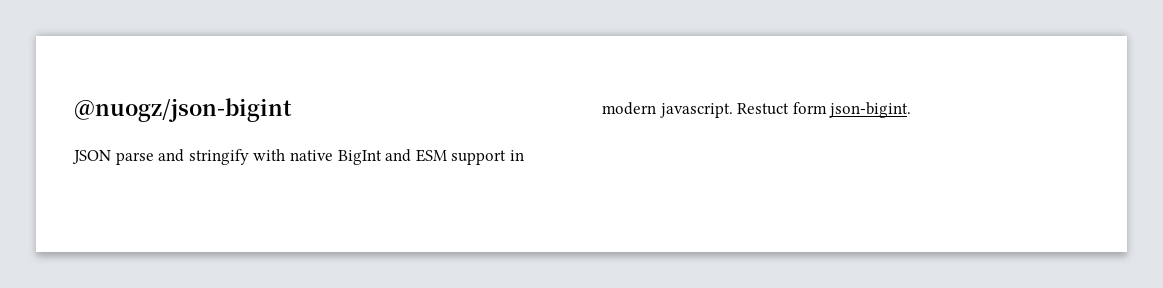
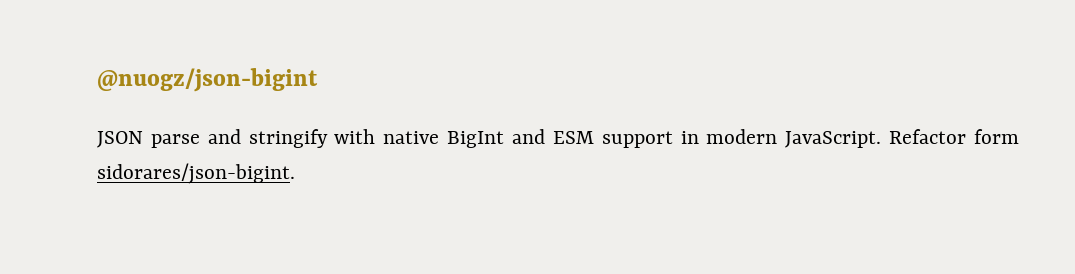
[659,102,912,118] javascript. Restuct form json-bigint. -> [785,129,1019,148] [97,163,295,184] JavaScript. Refactor form sidorares/json-bigint.

